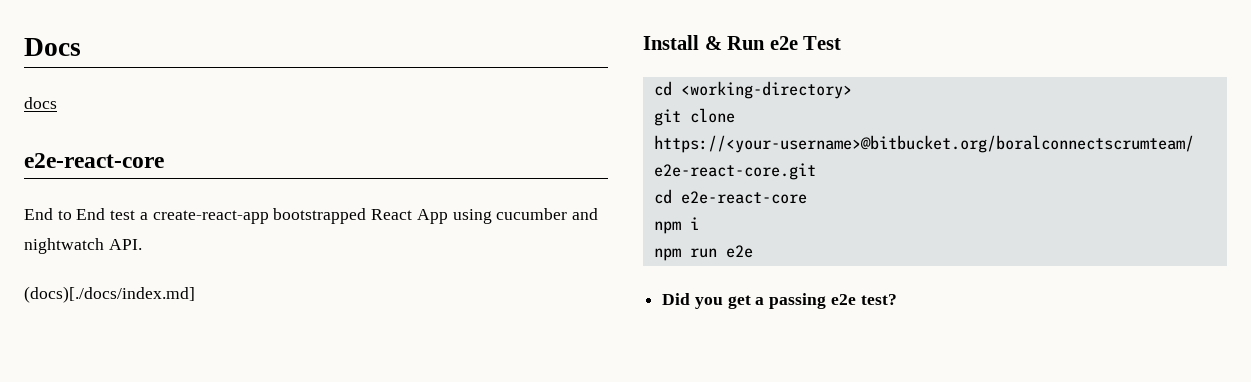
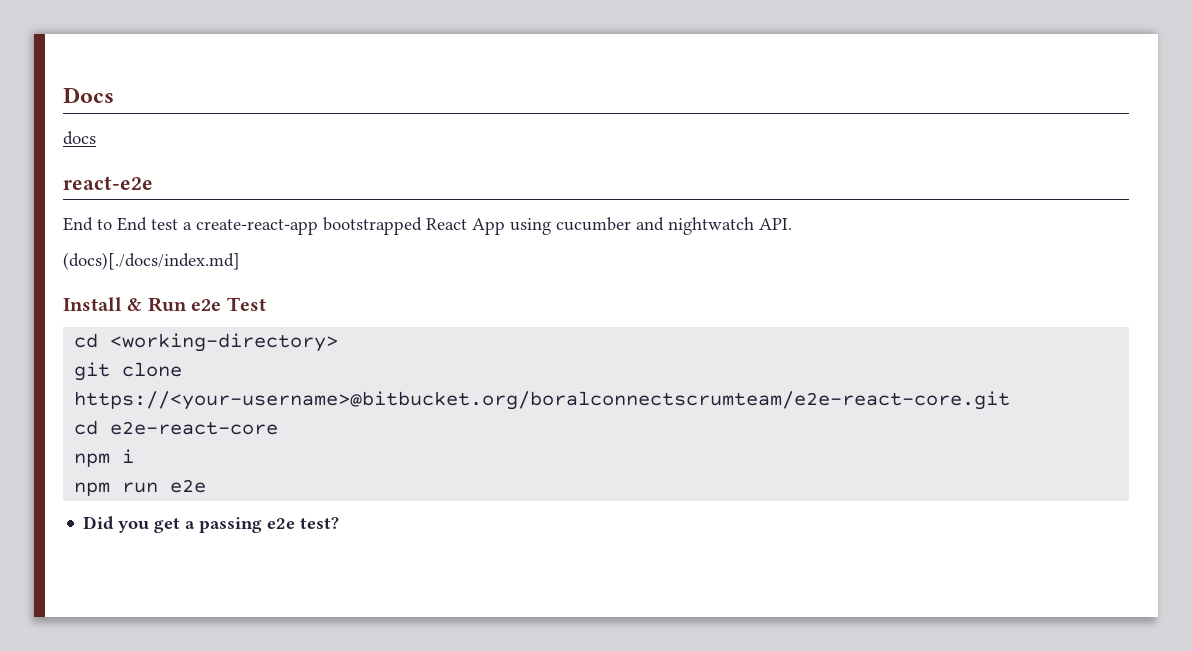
[24,153,164,168] e2e-react-core -> [63,176,153,190] react-e2e

